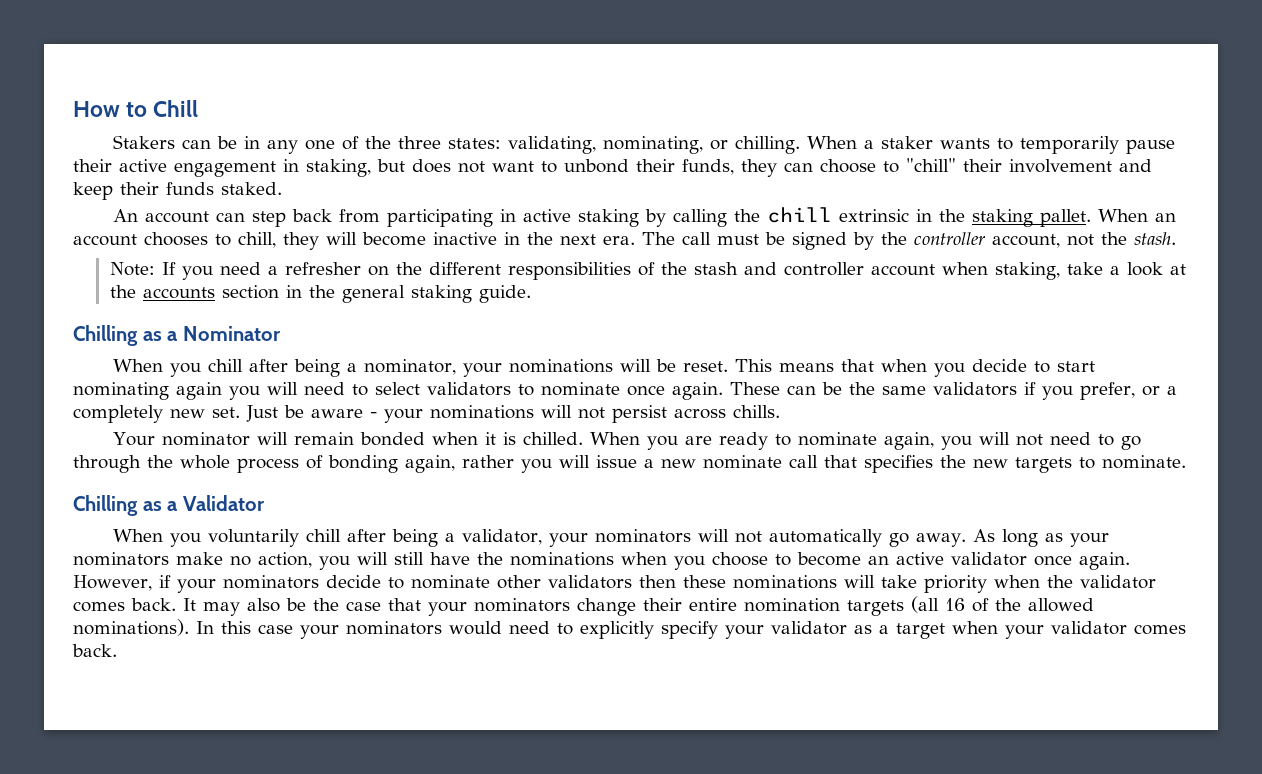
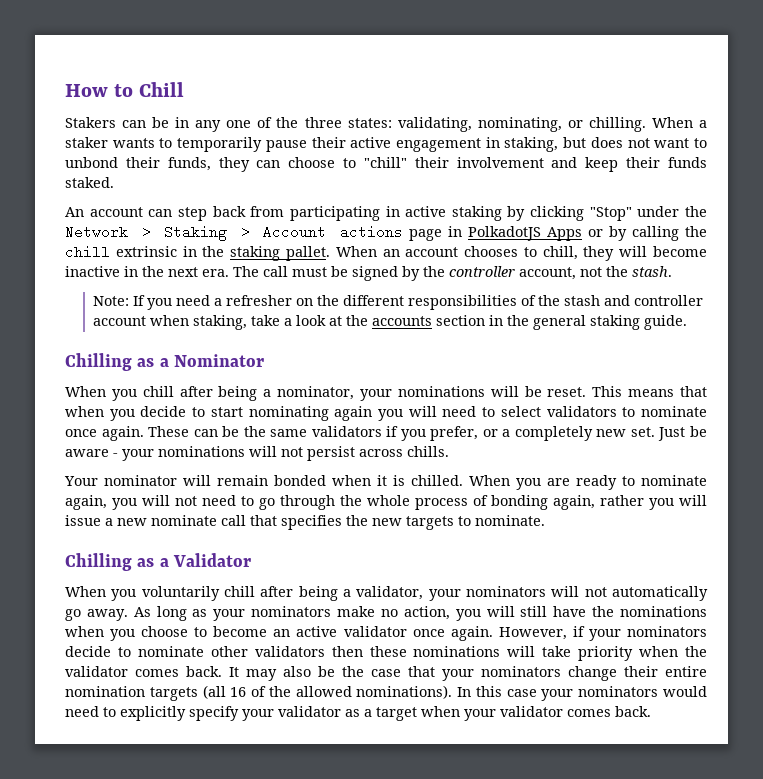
(667, 218) none -> [530,206,707,221] [65,225,627,241] clicking "Stop" under the Network > Staking > Account actions page in PolkadotJS Apps or by

